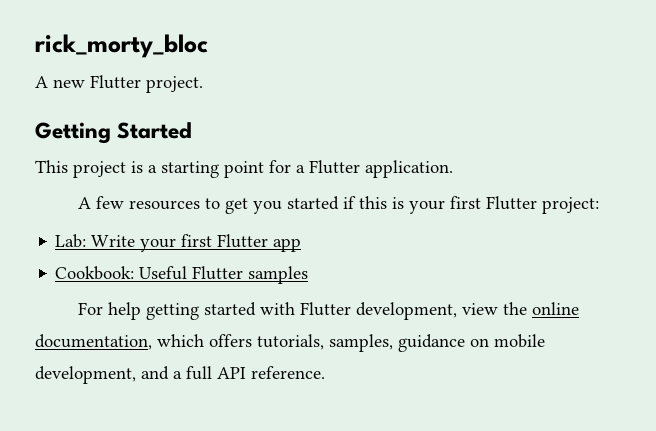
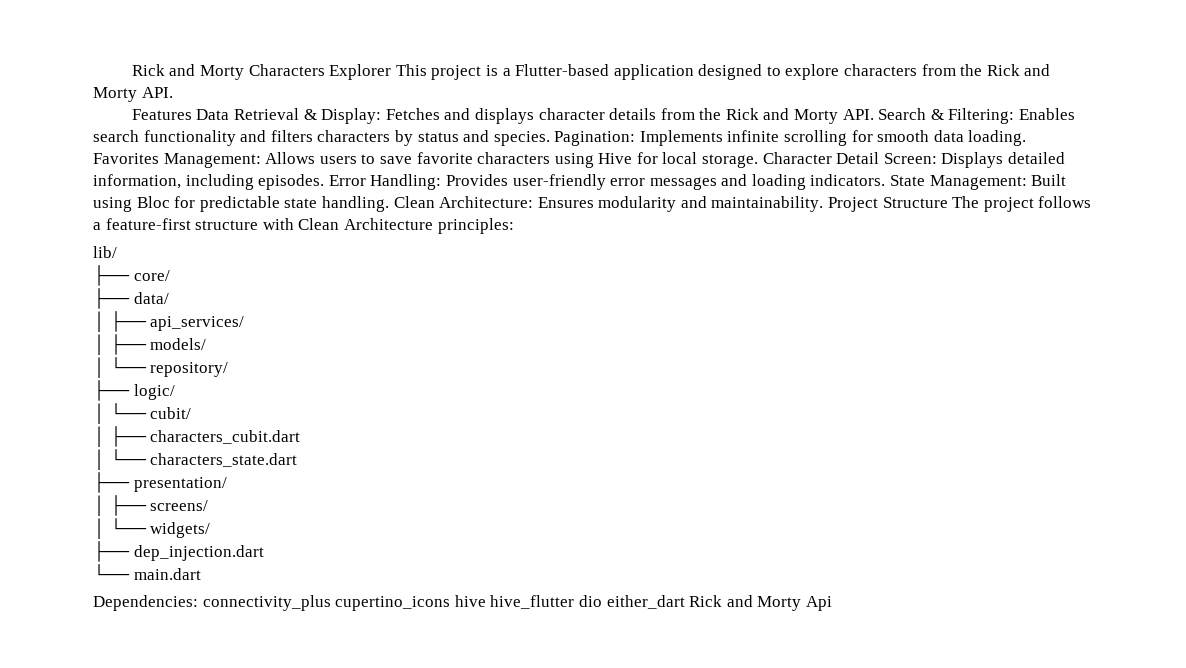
[35,34,208,58] [35,75,203,93] [35,122,193,144] [35,160,453,178] [77,196,599,214] [55,234,302,252] [55,266,309,284] [77,302,579,320] [35,334,545,352] [35,366,325,384] rick_morty_bloc // A new Flutter project. // Getting Started // This project is a starting point for a Flutter application. // A few resources to get you started if this is your first Flutter project: // Lab: Write your first Flutter app // Cookbook: Useful Flutter samples // For help getting started with Flutter development, view the online documentation, which offers tutorials, samples, guidance on mobile development, and a full API reference. -> [131,64,1051,80] [93,87,173,102] [131,108,1076,124] [93,130,1027,146] [93,152,1066,168] [93,174,1067,190] [93,196,1092,212] [93,218,514,234] [93,246,117,258] [93,265,170,286] [93,288,169,309] [93,311,245,332] [93,334,207,355] [93,357,229,378] [93,380,175,401] [93,403,192,424] [93,426,301,447] [93,449,298,470] [93,472,227,493] [93,495,209,516] [93,518,211,539] [93,541,264,562] [93,564,201,580] [93,595,832,611] Rick and Morty Characters Explorer This project is a Flutter-based application designed to explore characters from the Rick and Morty API. // Features Data Retrieval & Display: Fetches and displays character details from the Rick and Morty API. Search & Filtering: Enables search functionality and filters characters by status and species. Pagination: Implements infinite scrolling for smooth data loading. Favorites Management: Allows users to save favorite characters using Hive for local storage. Character Detail Screen: Displays detailed information, including episodes. Error Handling: Provides user-friendly error messages and loading indicators. State Management: Built using Bloc for predictable state handling. Clean Architecture: Ensures modularity and maintainability. Project Structure The project follows a feature-first structure with Clean Architecture principles: // lib/ // ├── core/ // ├── data/ // │ ├── api_services/ // │ ├── models/ // │ └── repository/ // ├── logic/ // │ └── cubit/ // │ ├── characters_cubit.dart // │ └── characters_state.dart // ├── presentation/ // │ ├── screens/ // │ └── widgets/ // ├── dep_injection.dart // └── main.dart // Dependencies: connectivity_plus cupertino_icons hive hive_flutter dio either_dart Rick and Morty Api

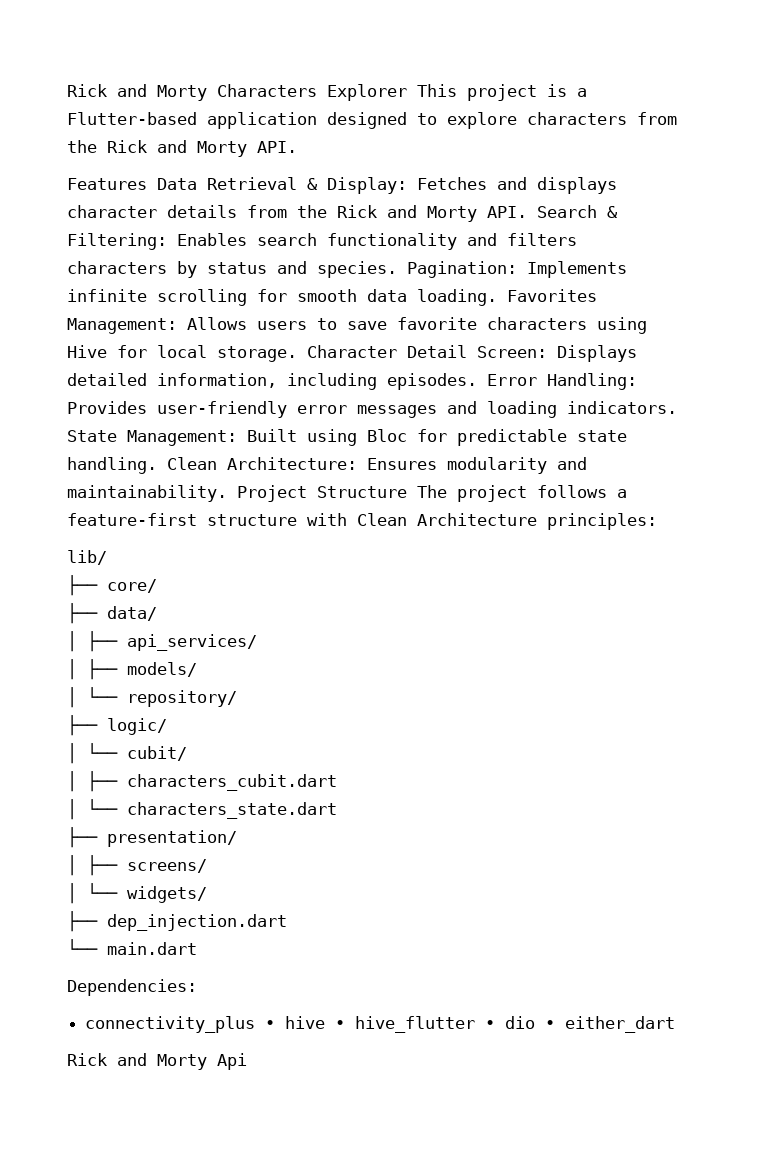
[202,595,602,611] connectivity_plus cupertino_icons hive hive_flutter dio -> [85,1016,556,1033] // connectivity_plus • hive • hive_flutter • dio •
(685, 602) none -> (676, 1024) //

